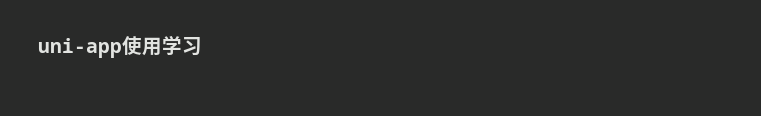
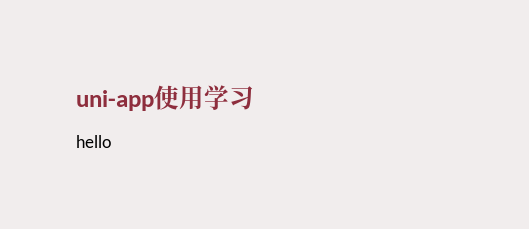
(202, 46) none -> [76,135,112,148] // hello

